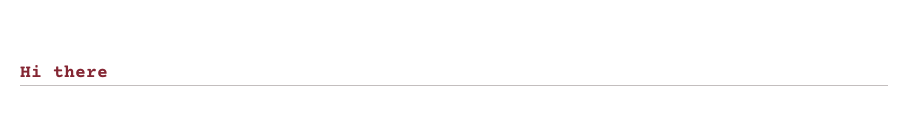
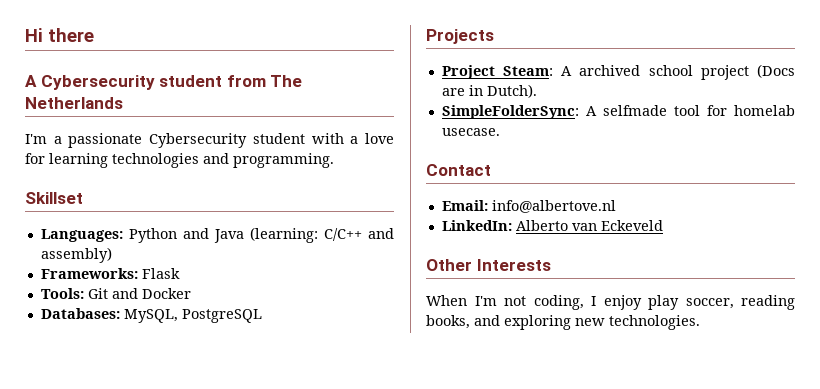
(108, 71) none -> [25,75,303,90] [25,97,123,109] [25,133,395,148] [25,153,334,168] [25,192,83,204] [40,227,394,243] [40,247,112,263] [40,268,180,279] [40,288,191,299] [40,308,262,323] [426,29,494,44] [441,64,795,80] [441,84,537,98] [441,105,795,119] [441,128,500,136] [426,164,491,176] [441,200,616,213] [441,220,663,231] [426,259,551,271] [426,295,795,310] [426,315,700,330] // A Cybersecurity student from The Netherlands // I'm a passionate Cybersecurity student with a love for learning technologies and programming. // Skillset // Languages: Python and Java (learning: C/C++ and assembly) // Frameworks: Flask // Tools: Git and Docker // Databases: MySQL, PostgreSQL // Projects // Project Steam: A archived school project (Docs are in Dutch). // SimpleFolderSync: A selfmade tool for homelab usecase. // Contact // Email: info@albertove.nl // LinkedIn: Alberto van Eckeveld // Other Interests // When I'm not coding, I enjoy play soccer, reading books, and exploring new technologies.

